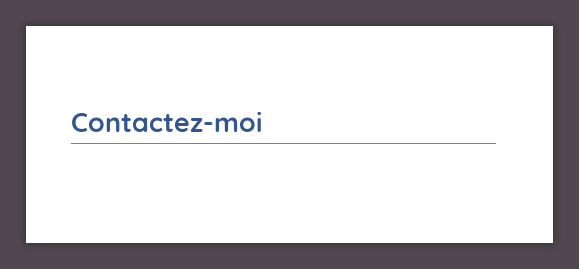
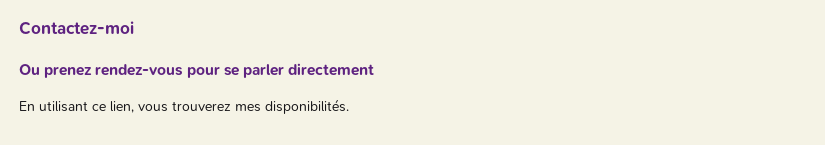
(262, 121) none -> [19,63,375,78] [19,99,349,114] // Ou prenez rendez-vous pour se parler directement // En utilisant ce lien, vous trouverez mes disponibilités.

